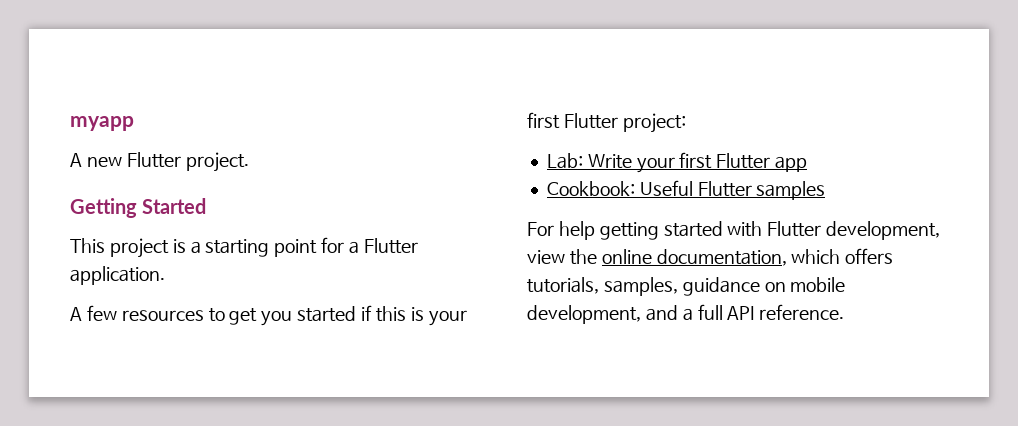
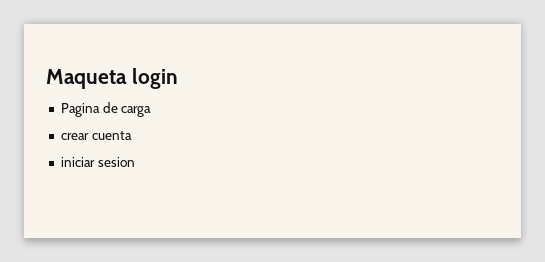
[70,116,134,131] [70,152,249,172] [70,198,207,218] [70,237,418,258] [70,266,165,285] [70,305,467,326] [527,112,686,133] [546,152,808,173] [546,180,826,200] [527,221,941,240] [527,248,894,266] [527,277,846,296] [527,304,845,324] myapp // A new Flutter project. // Getting Started // This project is a starting point for a Flutter application. // A few resources to get you started if this is your first Flutter project: // Lab: Write your first Flutter app // Cookbook: Useful Flutter samples // For help getting started with Flutter development, view the online documentation, which offers tutorials, samples, guidance on mobile development, and a full API reference. -> [46,68,178,89] [60,102,152,117] [60,131,132,140] [60,157,135,167] Maqueta login // Pagina de carga // crear cuenta // iniciar sesion

